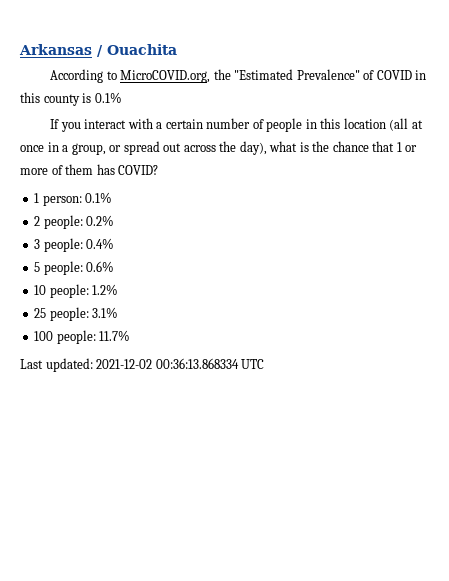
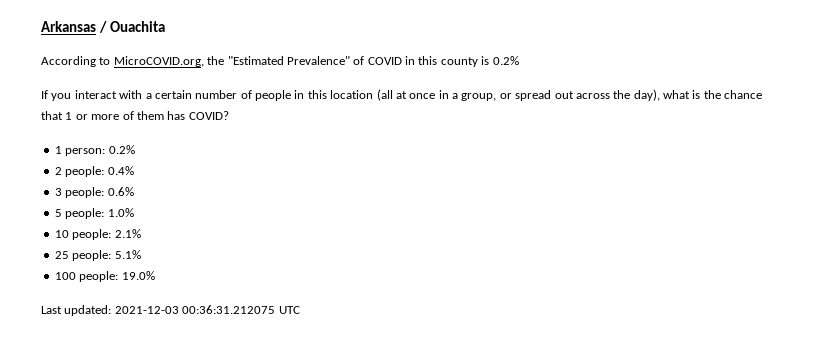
[94,92,122,103] 0.1% -> [492,56,519,65] 0.2%
[85,192,113,203] 0.1% -> [108,145,135,154] 0.2%
[86,215,115,226] 0.2% -> [107,166,134,175] 0.4%
[86,238,115,249] 0.4% -> [107,187,134,196] 0.6%
[86,261,115,272] 0.6% -> [107,208,134,217] 1.0%
[92,284,119,295] 1.2% -> [114,229,141,238] 2.1%
[92,307,119,318] 3.1% -> [114,250,141,259] 5.1%
[99,330,131,341] 11.7% -> [121,271,155,280] 19.0%
[96,358,239,369] 2021-12-02 00:36:13.868334 -> [114,305,276,314] 2021-12-03 00:36:31.212075

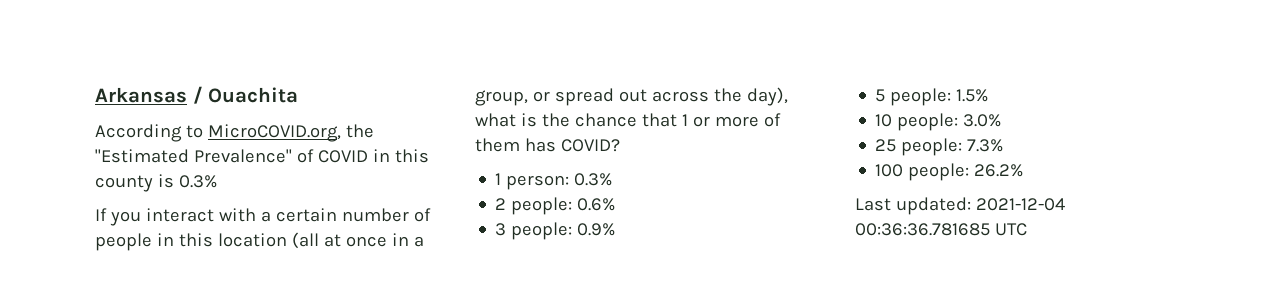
[492,56,519,65] 0.2% -> [178,175,217,188] 0.3%
[108,145,135,154] 0.2% -> [574,173,613,186] 0.3%
[107,166,134,175] 0.4% -> [577,198,616,211] 0.6%
[107,187,134,196] 0.6% -> [577,223,616,236] 0.9%
[107,208,134,217] 1.0% -> [956,89,989,102] 1.5%
[114,229,141,238] 2.1% -> [963,114,1002,127] 3.0%
[114,250,141,259] 5.1% -> [967,139,1004,152] 7.3%
[121,271,155,280] 19.0% -> [974,164,1024,177] 26.2%
[114,305,276,314] 2021-12-03 00:36:31.212075 -> [975,198,1065,211] [855,223,990,236] 2021-12-04 00:36:36.781685

